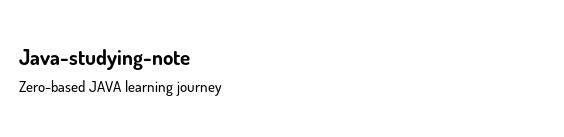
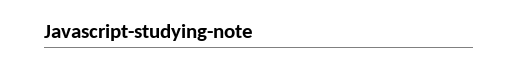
[19,49,190,70] [19,80,223,96] Java-studying-note // Zero-based JAVA learning journey -> [44,24,253,41] Javascript-studying-note

